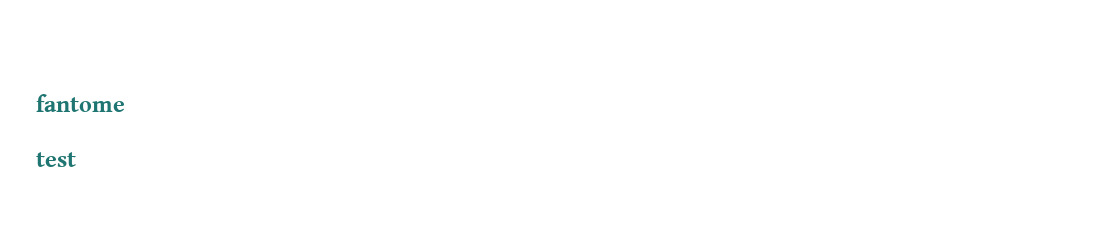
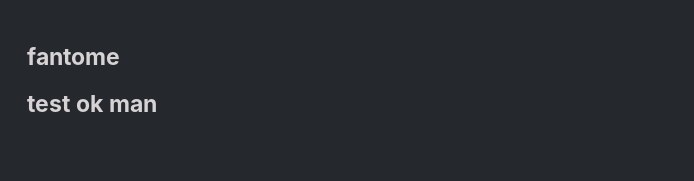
(76, 159) none -> [76,95,158,112] ok man

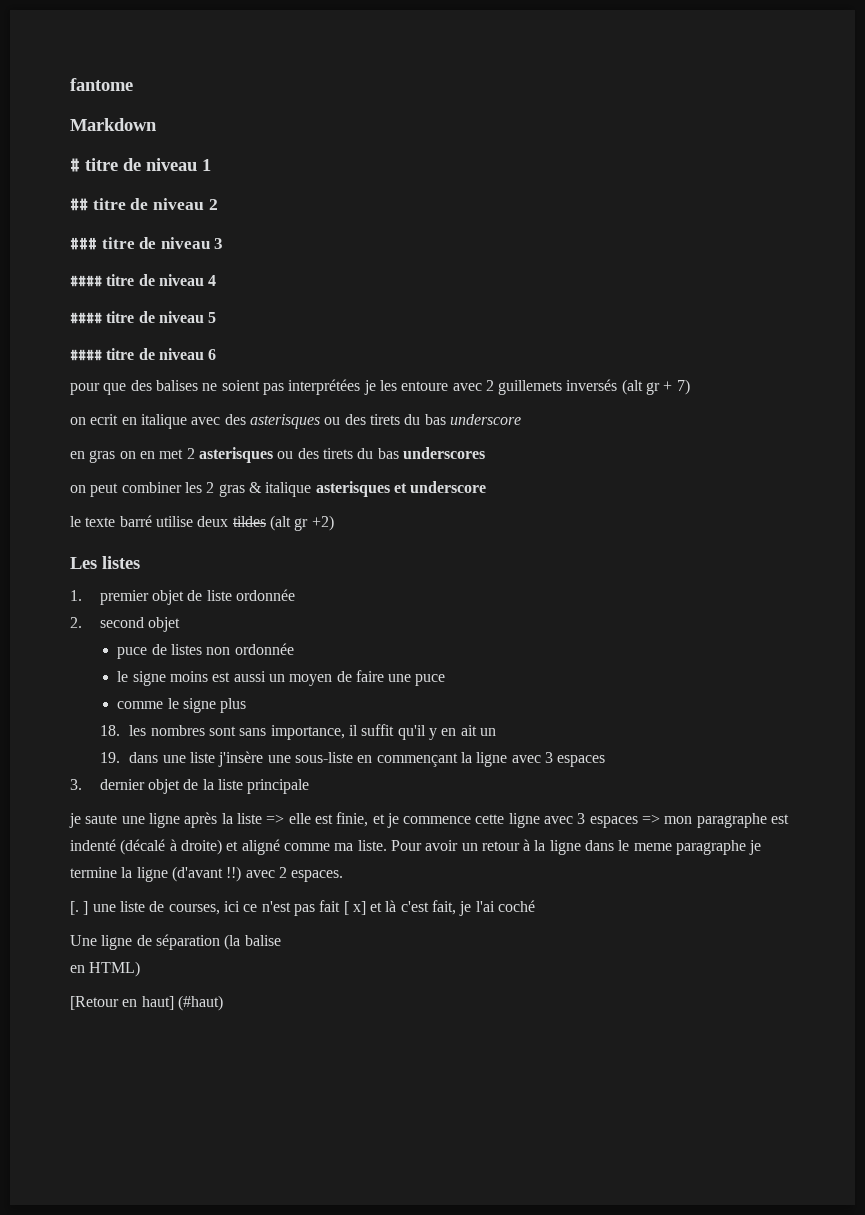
[27,95,158,112] test ok man -> [70,118,157,131] [70,158,211,172] [70,198,218,211] [70,237,224,250] [70,274,217,287] [70,311,217,324] [70,348,217,361] [70,379,690,395] [70,414,521,429] [70,447,485,463] [70,481,487,497] [70,515,334,531] [70,556,140,569] [70,589,295,605] [70,617,180,632] [117,643,294,659] [117,670,446,686] [117,698,247,713] [99,724,496,740] [99,751,606,767] [70,779,310,794] [69,812,790,828] [70,839,762,855] [70,866,344,882] [70,900,536,916] [70,934,281,950] [70,961,141,977] [70,995,223,1011] Markdown // # titre de niveau 1 // ## titre de niveau 2 // ### titre de niveau 3 // #### titre de niveau 4 // #### titre de niveau 5 // #### titre de niveau 6 // pour que des balises ne soient pas interprétées je les entoure avec 2 guillemets inversés (alt gr + 7) // on ecrit en italique avec des asterisques ou des tirets du bas underscore // en gras on en met 2 asterisques ou des tirets du bas underscores // on peut combiner les 2 gras & italique asterisques et underscore // le texte barré utilise deux tildes (alt gr +2) // Les listes // 1. premier objet de liste ordonnée // 2. second objet // puce de listes non ordonnée // le signe moins est aussi un moyen de faire une puce // comme le signe plus // 18. les nombres sont sans importance, il suffit qu'il y en ait un // 19. dans une liste j'insère une sous-liste en commençant la ligne avec 3 espaces // 3. dernier objet de la liste principale // je saute une ligne après la liste => elle est finie, et je commence cette ligne avec 3 espaces => mon paragraphe est indenté (décalé à droite) et aligné comme ma liste. Pour avoir un retour à la ligne dans le meme paragraphe je termine la ligne (d'avant !!) avec 2 espaces. // [. ] une liste de courses, ici ce n'est pas fait [ x] et là c'est fait, je l'ai coché // Une ligne de séparation (la balise // en HTML) // [Retour en haut] (#haut)

